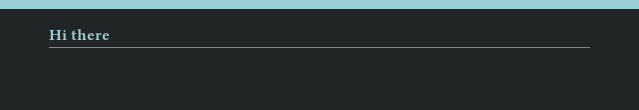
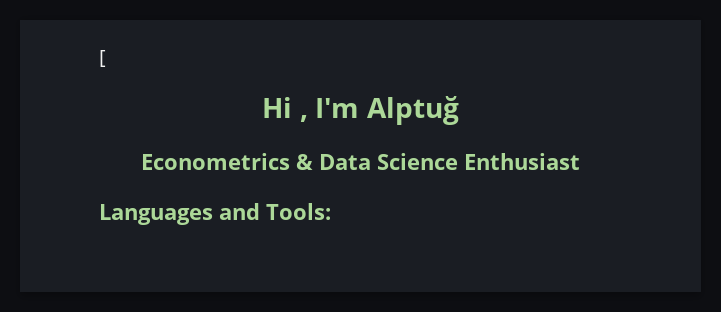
[49,29,111,40] Hi there -> [99,50,106,67] [262,96,459,125] [141,153,580,170] [99,203,331,225] [ // Hi , I'm Alptuğ // Econometrics & Data Science Enthusiast // Languages and Tools:

